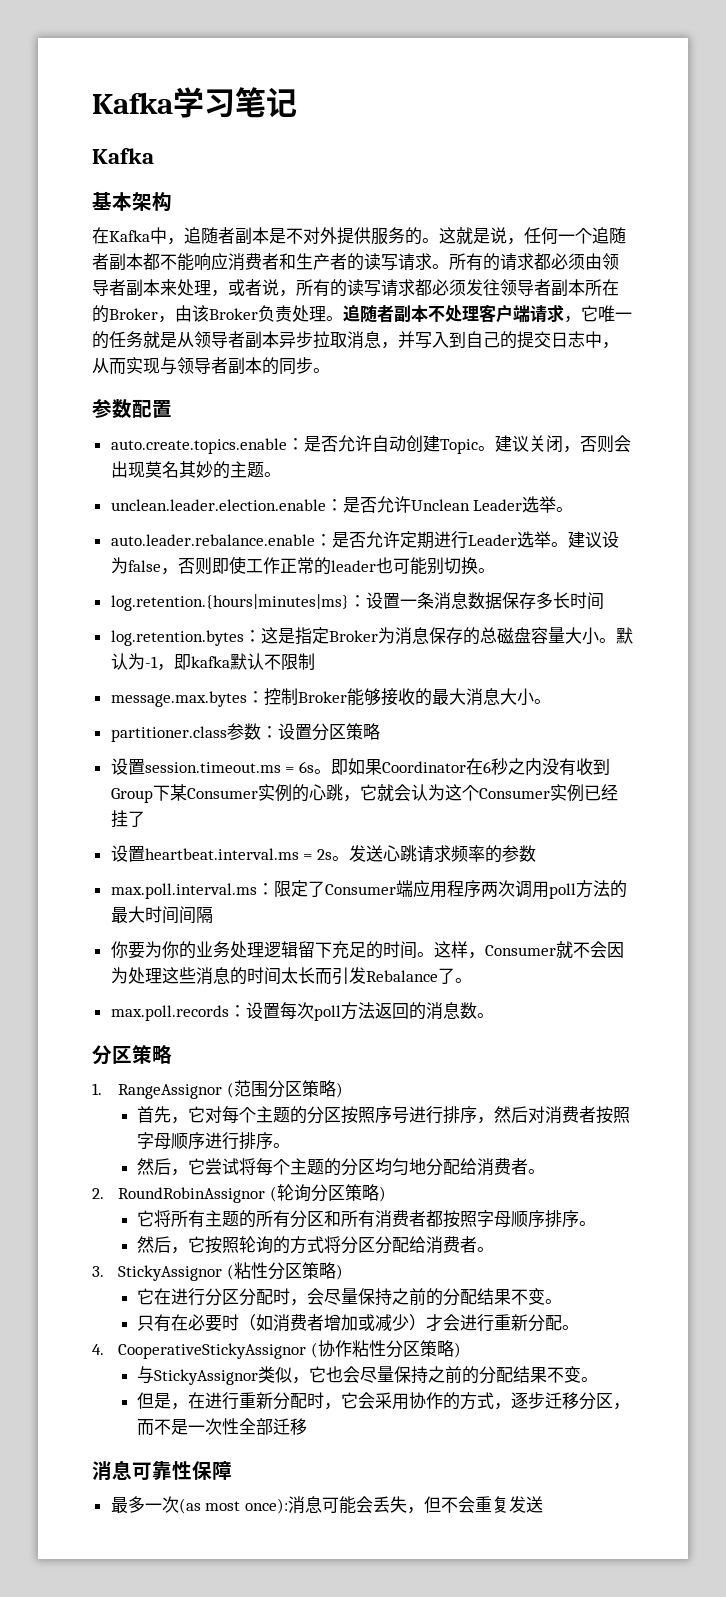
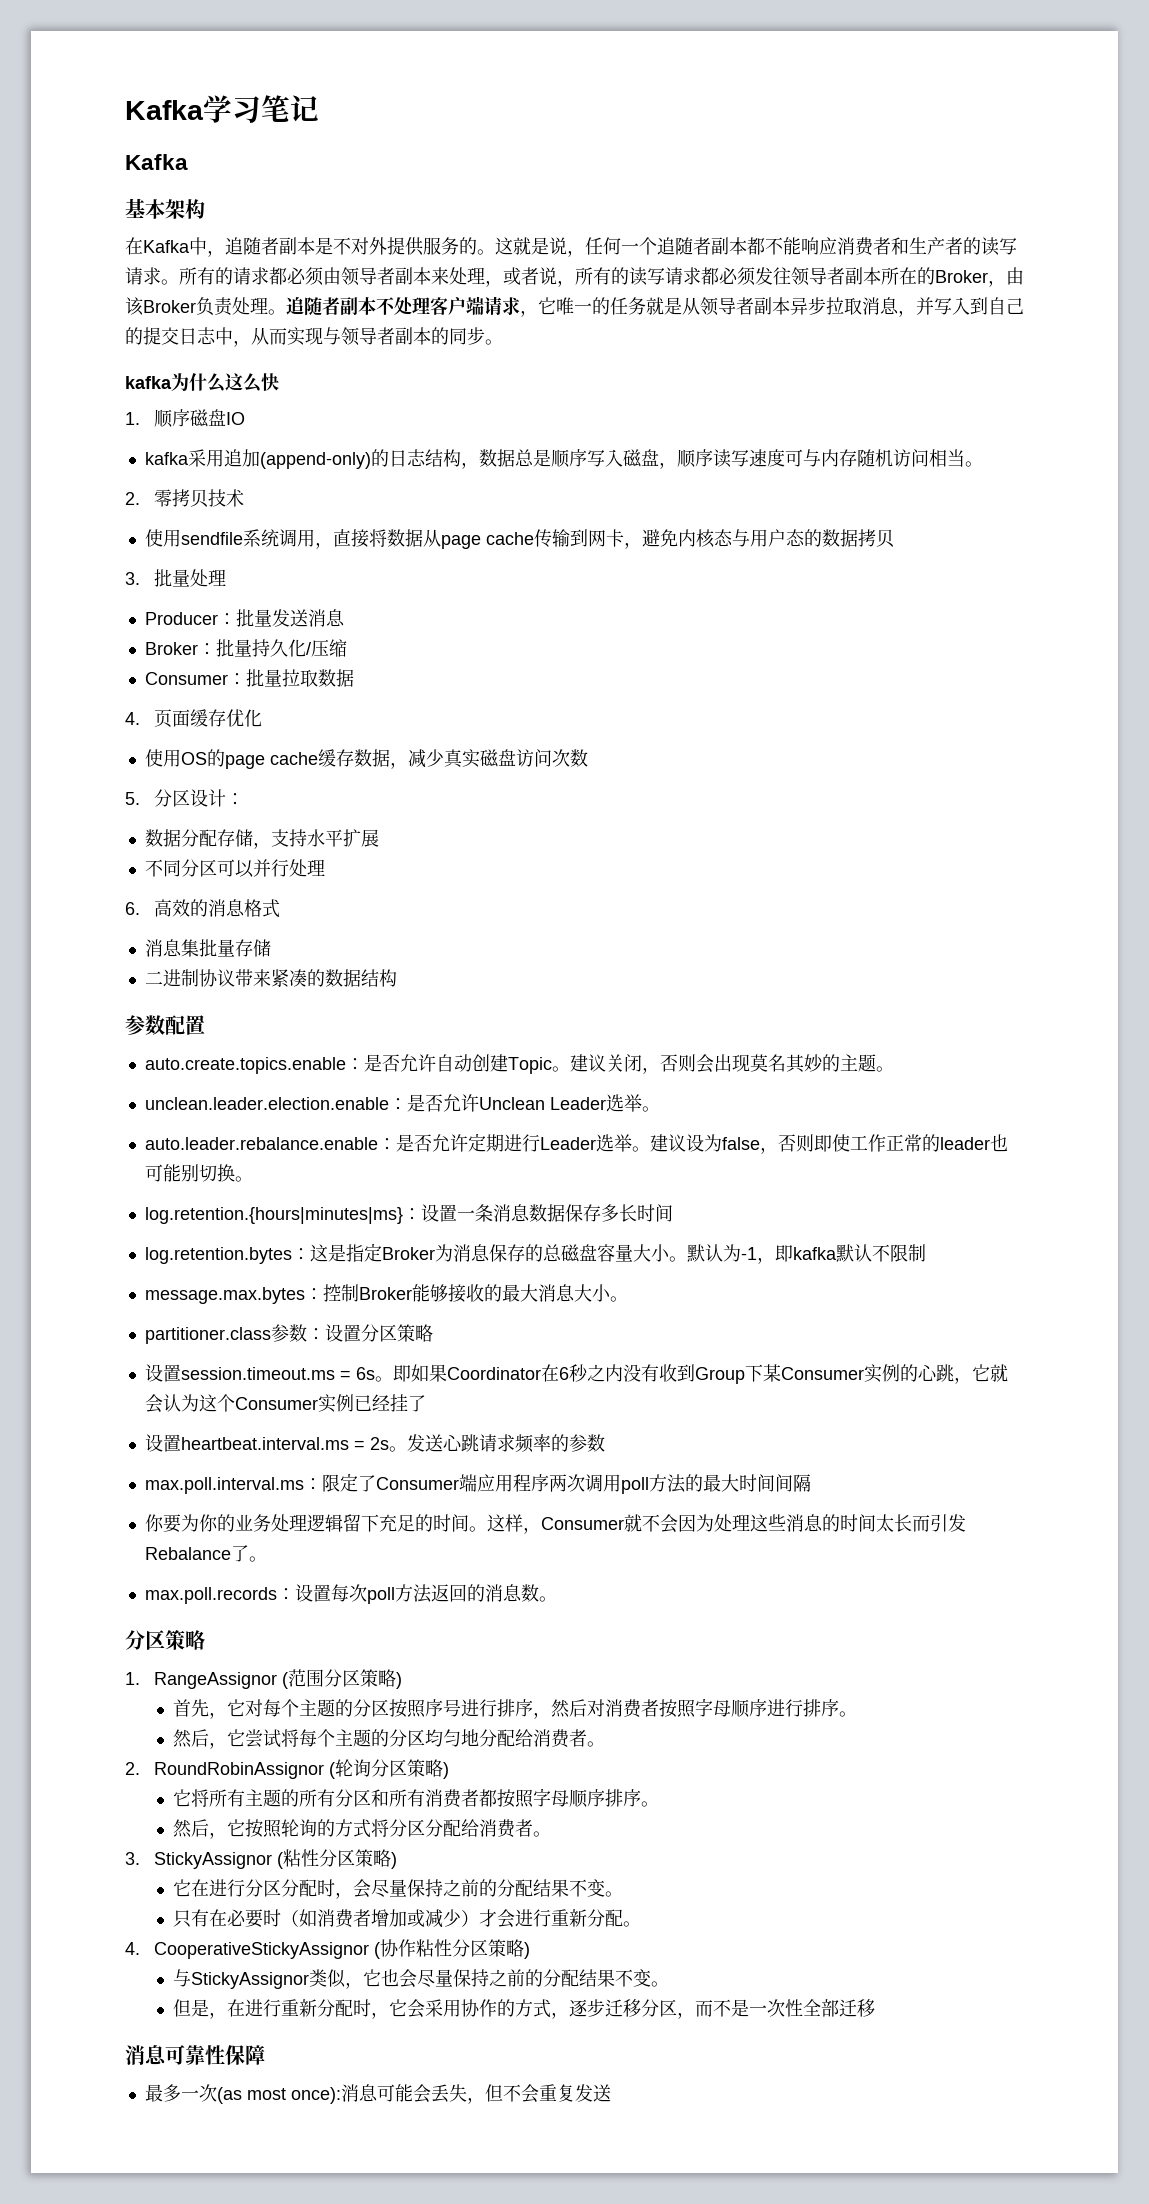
(330, 370) none -> [125,373,279,392] [125,409,245,428] [144,449,983,469] [125,489,244,508] [144,529,894,549] [125,569,226,587] [144,609,345,627] [144,639,347,657] [144,669,354,687] [125,709,262,728] [144,749,588,769] [125,789,244,807] [144,829,379,849] [144,859,325,878] [125,899,280,918] [144,939,271,957] [144,969,397,987] // kafka为什么这么快 // 1.顺序磁盘IO // kafka采用追加(append-only)的日志结构，数据总是顺序写入磁盘，顺序读写速度可与内存随机访问相当。 // 2.零拷贝技术 // 使用sendfile系统调用，直接将数据从page cache传输到网卡，避免内核态与用户态的数据拷贝 // 3.批量处理 // Producer：批量发送消息 // Broker：批量持久化/压缩 // Consumer：批量拉取数据 // 4.页面缓存优化 // 使用OS的page cache缓存数据，减少真实磁盘访问次数 // 5.分区设计： // 数据分配存储，支持水平扩展 // 不同分区可以并行处理 // 6.高效的消息格式 // 消息集批量存储 // 二进制协议带来紧凑的数据结构

